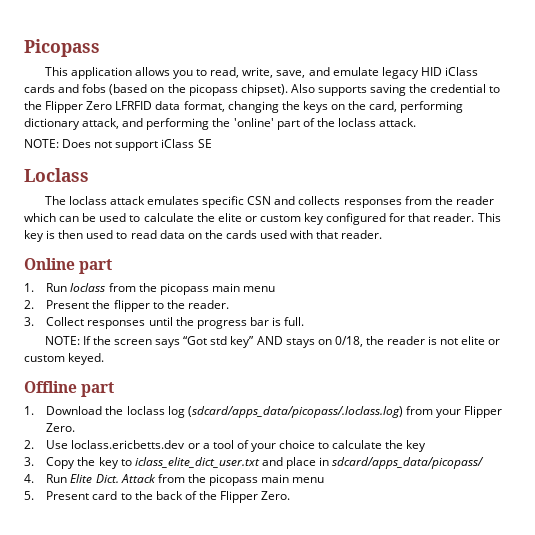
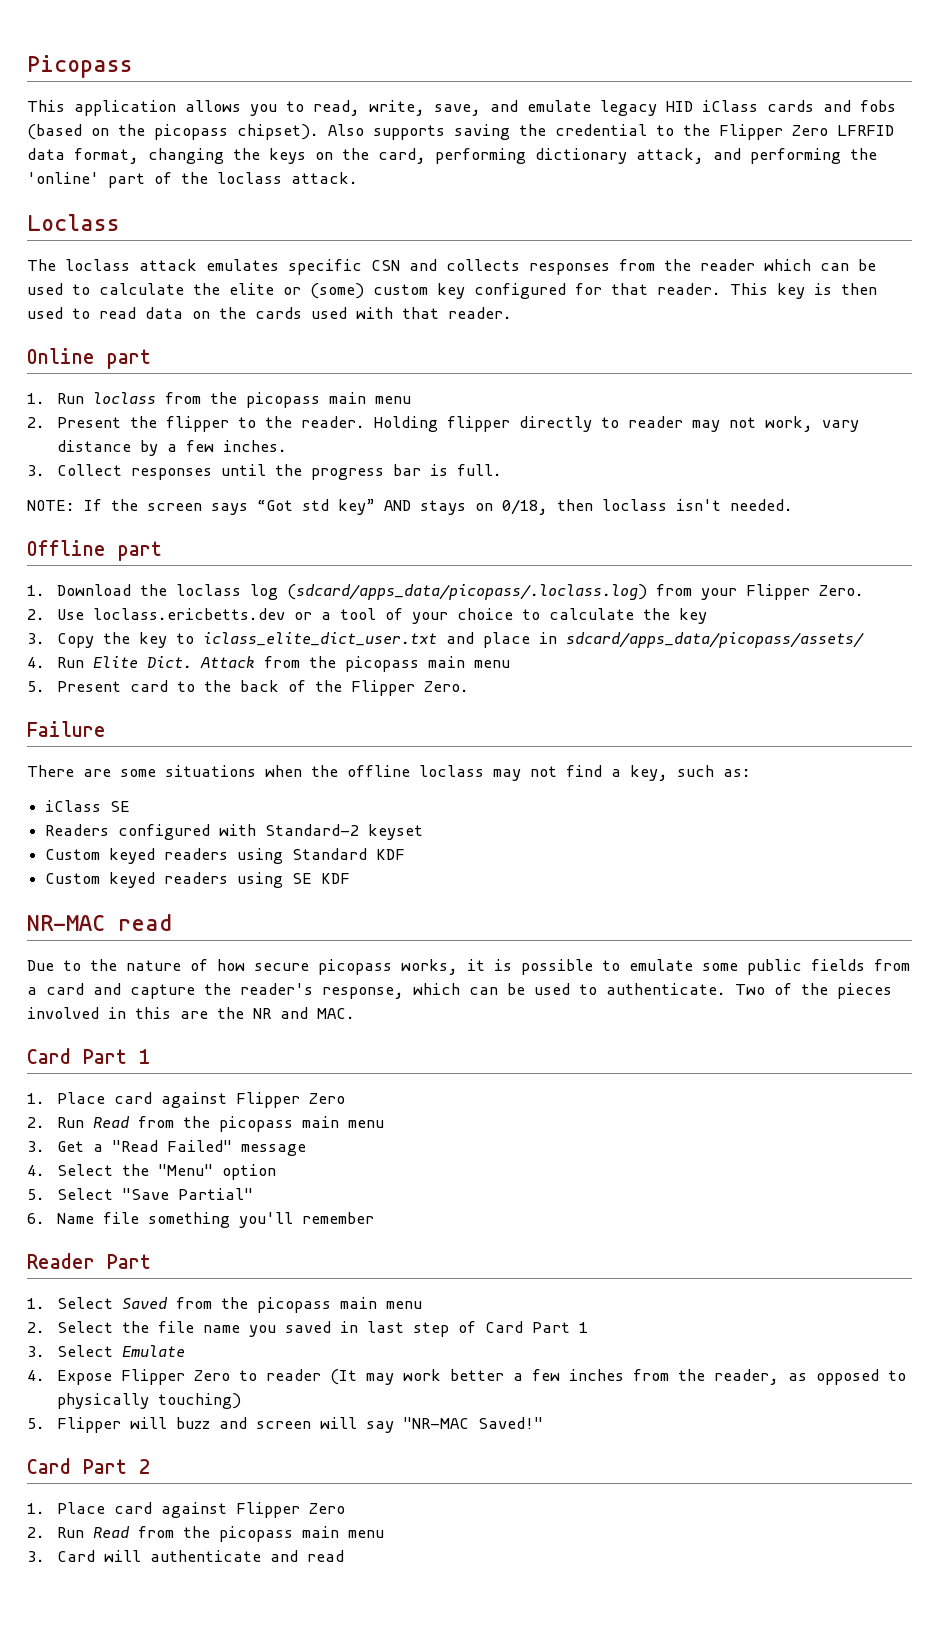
[24,139,212,151] // NOTE: Does not support iClass SE -> (358, 178) none
(257, 219) none -> [310,283,364,299] (some)
(229, 304) none -> [373,416,859,432] [56,440,287,456] Holding flipper directly to reader may not work, vary distance by a few inches.
[365,336,501,345] [24,353,105,365] the reader is not elite or custom keyed. -> [557,499,793,511] then loclass isn't needed.
[332,457,485,469] sdcard/apps_data/picopass/ -> [565,632,864,648] sdcard/apps_data/picopass/assets/
(291, 495) none -> [27,721,106,737] [27,765,751,781] [45,800,131,812] [45,824,424,840] [45,848,406,864] [45,872,351,888] [27,914,172,931] [27,959,910,975] [27,983,892,999] [27,1007,355,1019] [27,1048,151,1064] [27,1092,345,1108] [27,1116,384,1132] [27,1140,306,1156] [27,1164,276,1180] [27,1188,253,1200] [27,1212,374,1228] [27,1253,151,1269] [27,1297,422,1313] [27,1321,588,1337] [27,1345,185,1357] [27,1369,906,1385] [56,1393,241,1409] [27,1417,543,1433] [27,1458,151,1474] [27,1502,345,1518] [27,1526,384,1542] [27,1550,344,1562] // Failure // There are some situations when the offline loclass may not find a key, such as: // iClass SE // Readers configured with Standard-2 keyset // Custom keyed readers using Standard KDF // Custom keyed readers using SE KDF // NR-MAC read // Due to the nature of how secure picopass works, it is possible to emulate some public fields from a card and capture the reader's response, which can be used to authenticate. Two of the pieces involved in this are the NR and MAC. // Card Part 1 // 1. Place card against Flipper Zero // 2. Run Read from the picopass main menu // 3. Get a "Read Failed" message // 4. Select the "Menu" option // 5. Select "Save Partial" // 6. Name file something you'll remember // Reader Part // 1. Select Saved from the picopass main menu // 2. Select the file name you saved in last step of Card Part 1 // 3. Select Emulate // 4. Expose Flipper Zero to reader (It may work better a few inches from the reader, as opposed to physically touching) // 5. Flipper will buzz and screen will say "NR-MAC Saved!" // Card Part 2 // 1. Place card against Flipper Zero // 2. Run Read from the picopass main menu // 3. Card will authenticate and read

